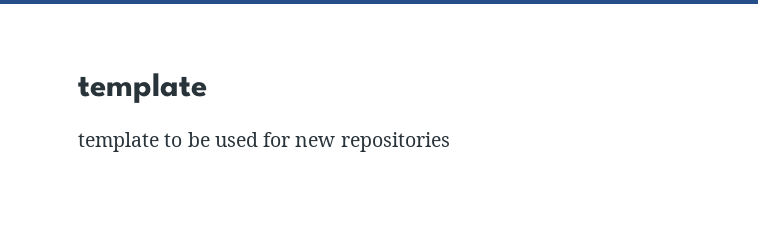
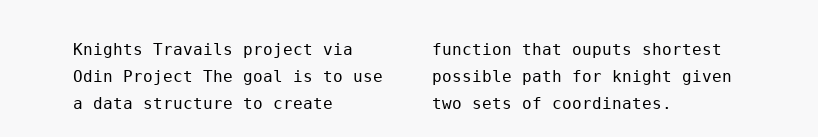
[78,73,207,103] [78,132,450,152] template // template to be used for new repositories -> [73,43,353,58] [73,70,383,85] [73,97,333,109] [432,43,722,58] [432,70,732,85] [432,97,672,109] Knights Travails project via Odin Project The goal is to use a data structure to create function that ouputs shortest possible path for knight given two sets of coordinates.

